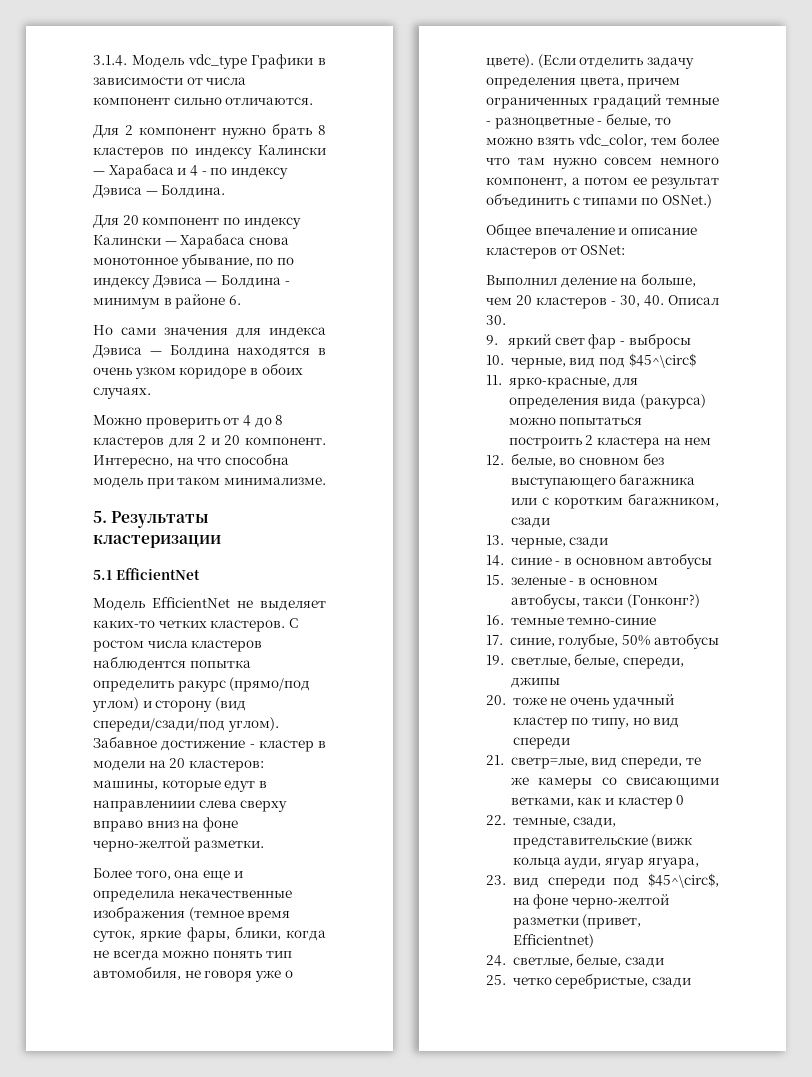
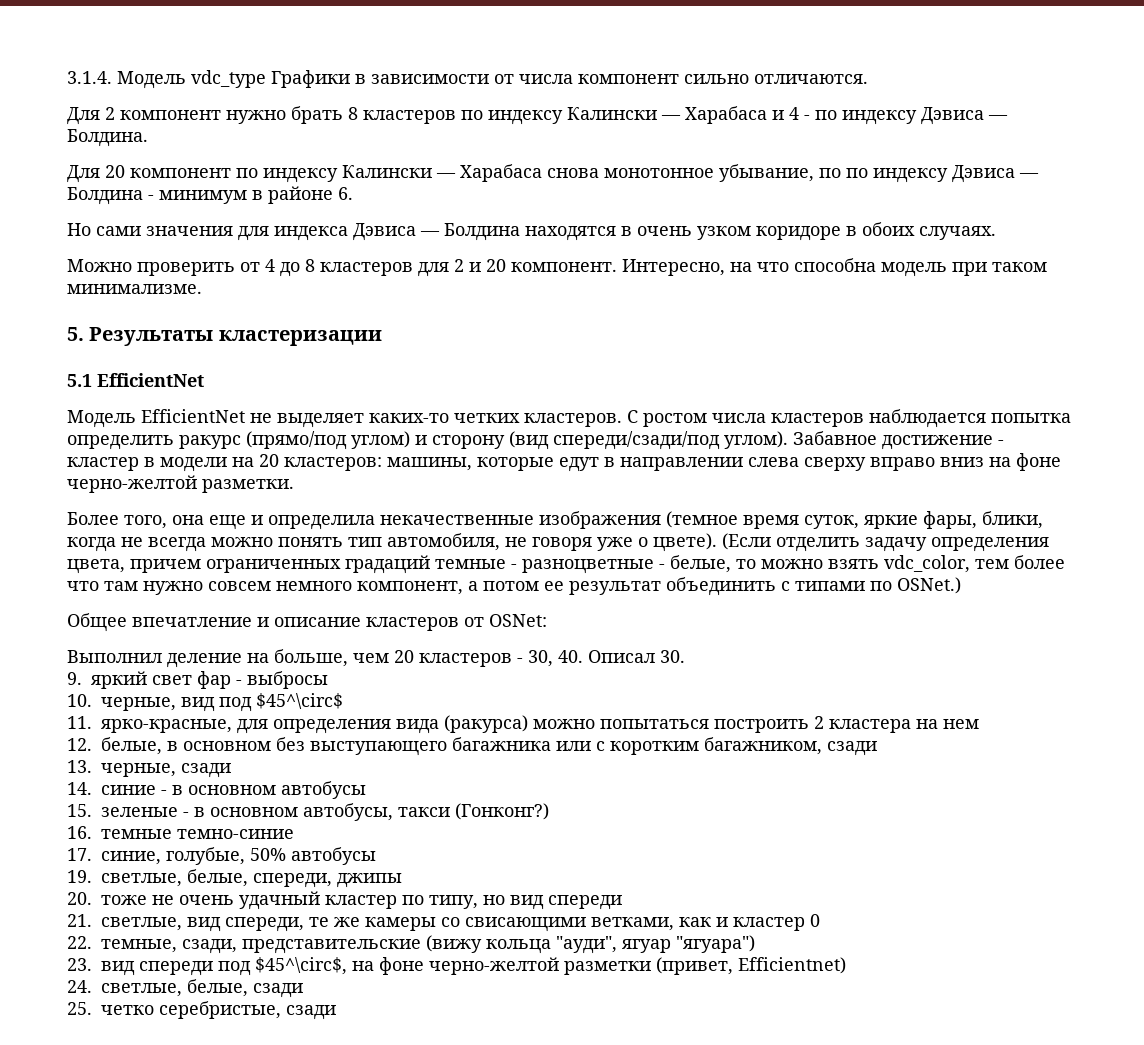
[93,656,186,671] наблюдентся -> [869,409,986,428] наблюдается
[93,800,195,812] направлениии -> [620,457,743,471] направлении
[534,227,615,235] впечаление -> [132,617,252,627] впечатление
[559,457,640,465] во сновном -> [167,741,271,751] в основном
[510,757,588,769] светр=лые, -> [101,917,182,931] светлые,
[651,834,693,848] [512,857,699,869] (вижк кольца ауди, ягуар ягуара, -> [426,935,755,954] (вижу кольца "ауди", ягуар "ягуара")

